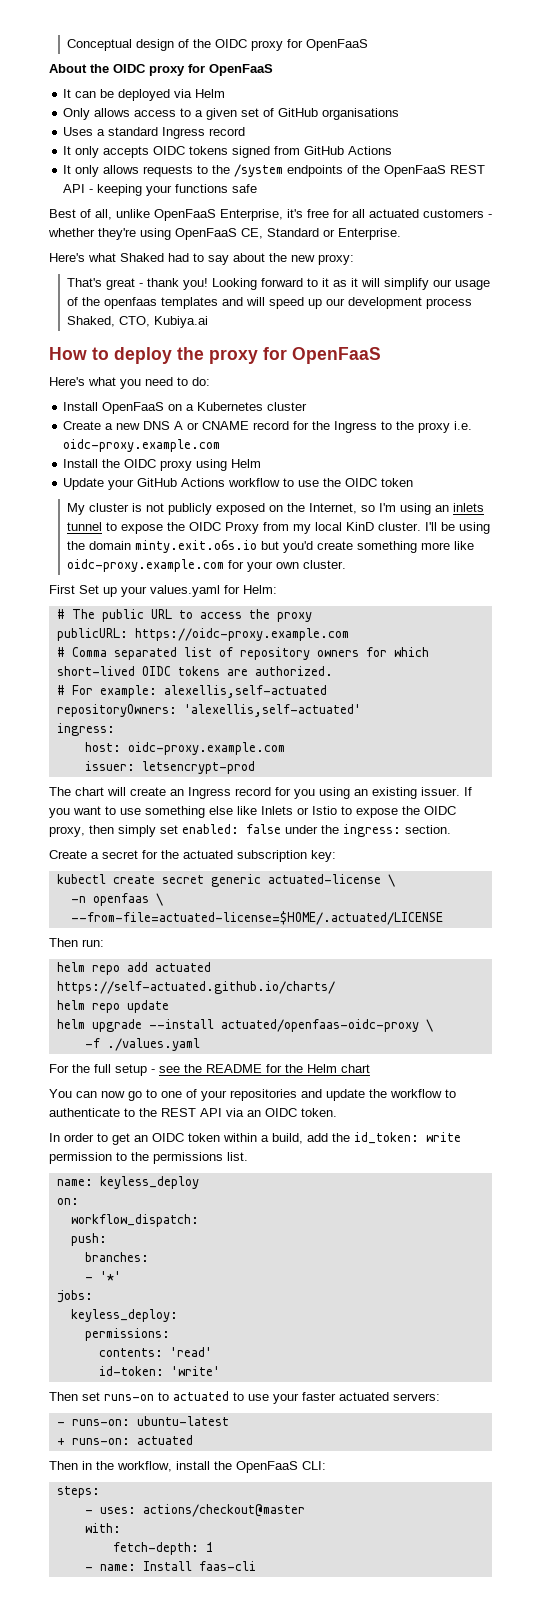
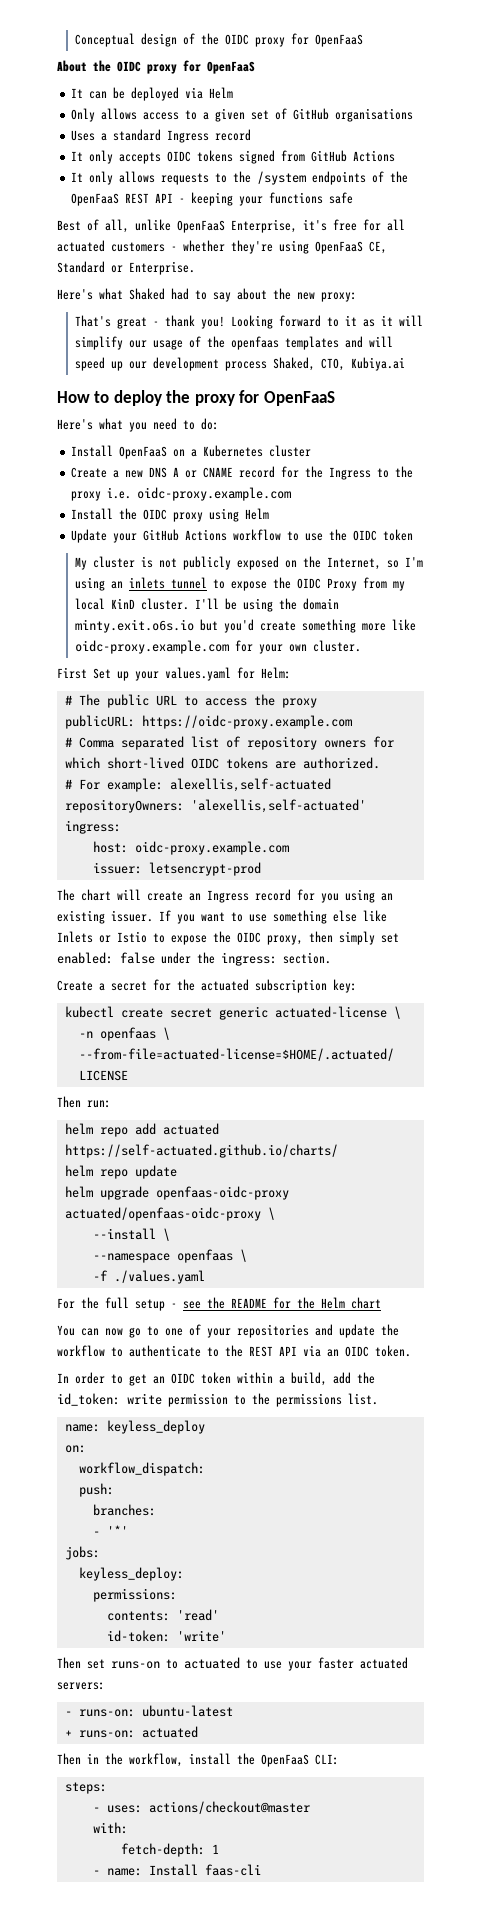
[148,1019,419,1032] --install actuated/openfaas-oidc-proxy -> [155,1186,289,1200] [64,1207,275,1221] [92,1228,170,1241] [92,1249,233,1263] openfaas-oidc-proxy actuated/openfaas-oidc-proxy \ // --install \ // --namespace openfaas

